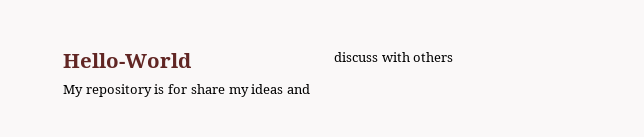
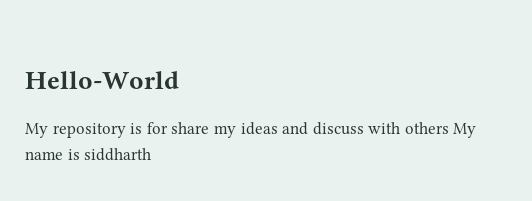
(454, 57) none -> [453,123,477,138] [25,148,152,161] My name is siddharth

